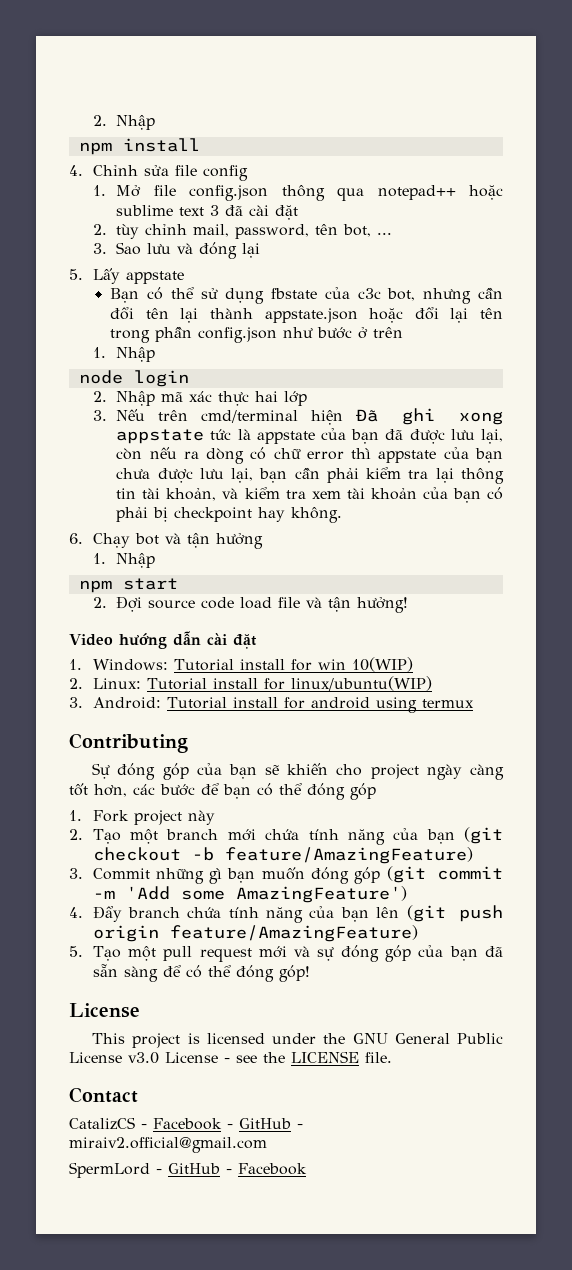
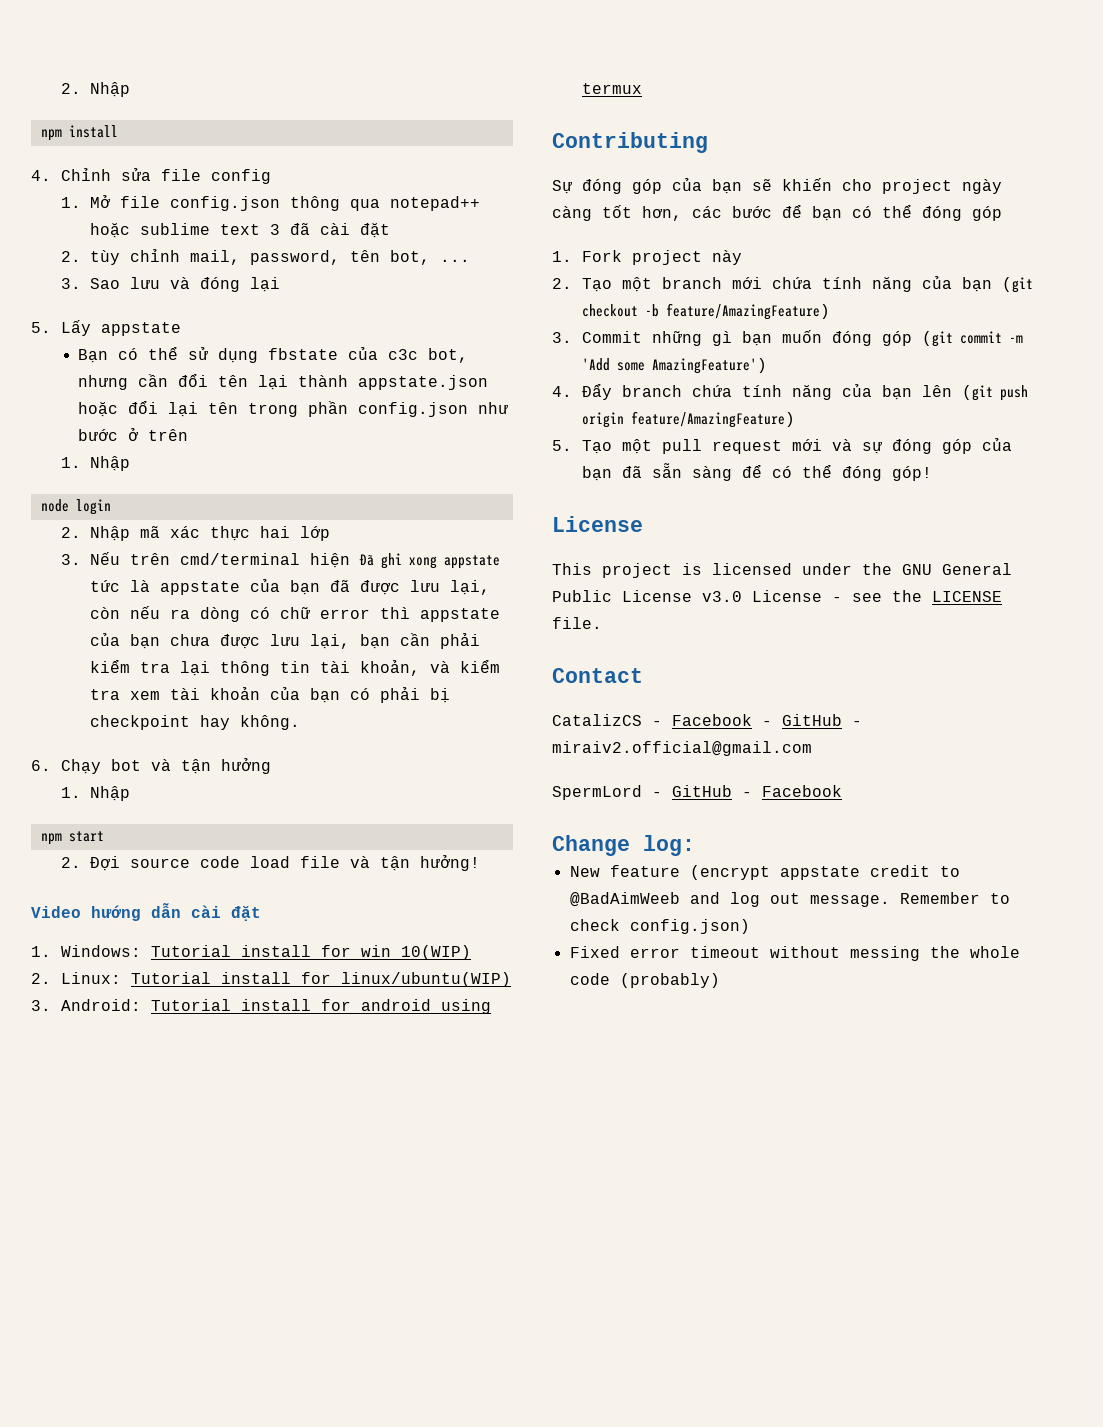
(307, 1169) none -> [552,835,695,856] [569,865,960,880] [569,892,1010,907] [569,919,750,934] [569,946,1020,961] [569,973,720,988] // Change log: // New feature (encrypt appstate credit to @BadAimWeeb and log out message. Remember to check config.json) // Fixed error timeout without messing the whole code (probably)

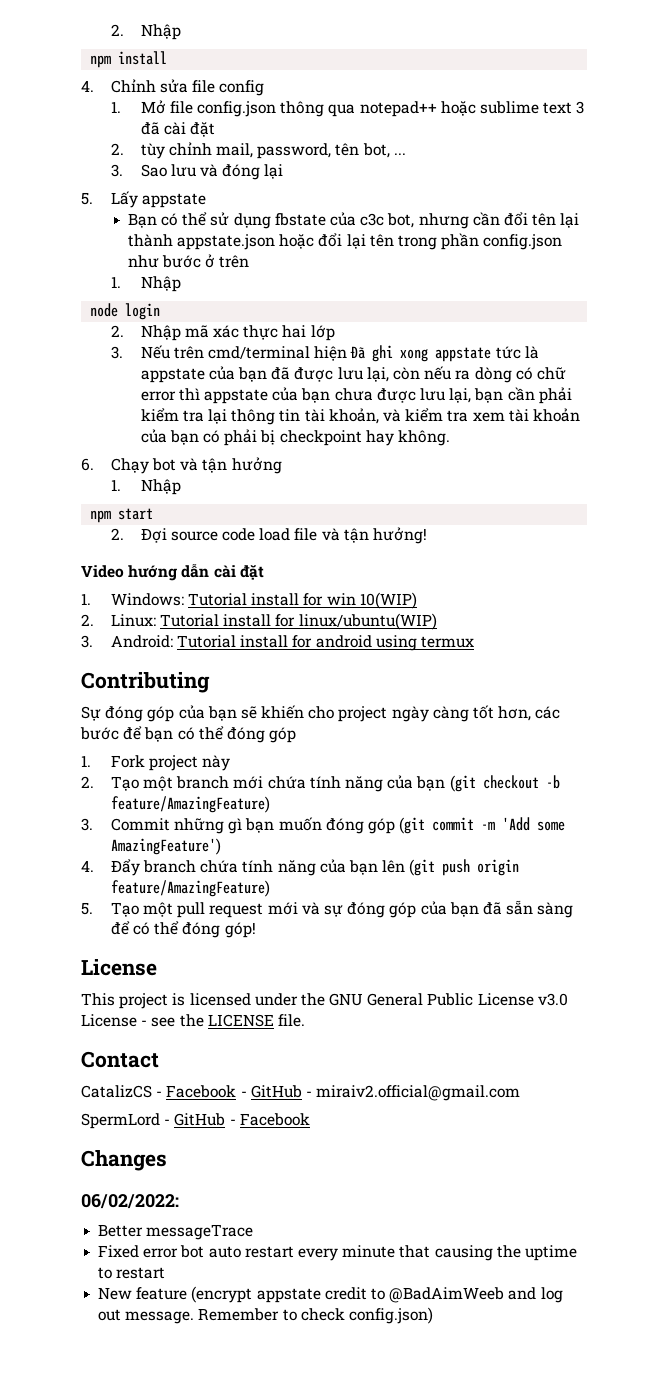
[552,835,695,856] Change log: -> [81,1150,167,1171] [81,1194,179,1209] [98,1224,254,1240] [98,1245,577,1261] [98,1267,166,1279] Changes // 06/02/2022: // Better messageTrace // Fixed error bot auto restart every minute that causing the uptime to restart
[569,946,1020,961] [569,973,720,988] // Fixed error timeout without messing the whole code (probably) -> (433, 1315) none

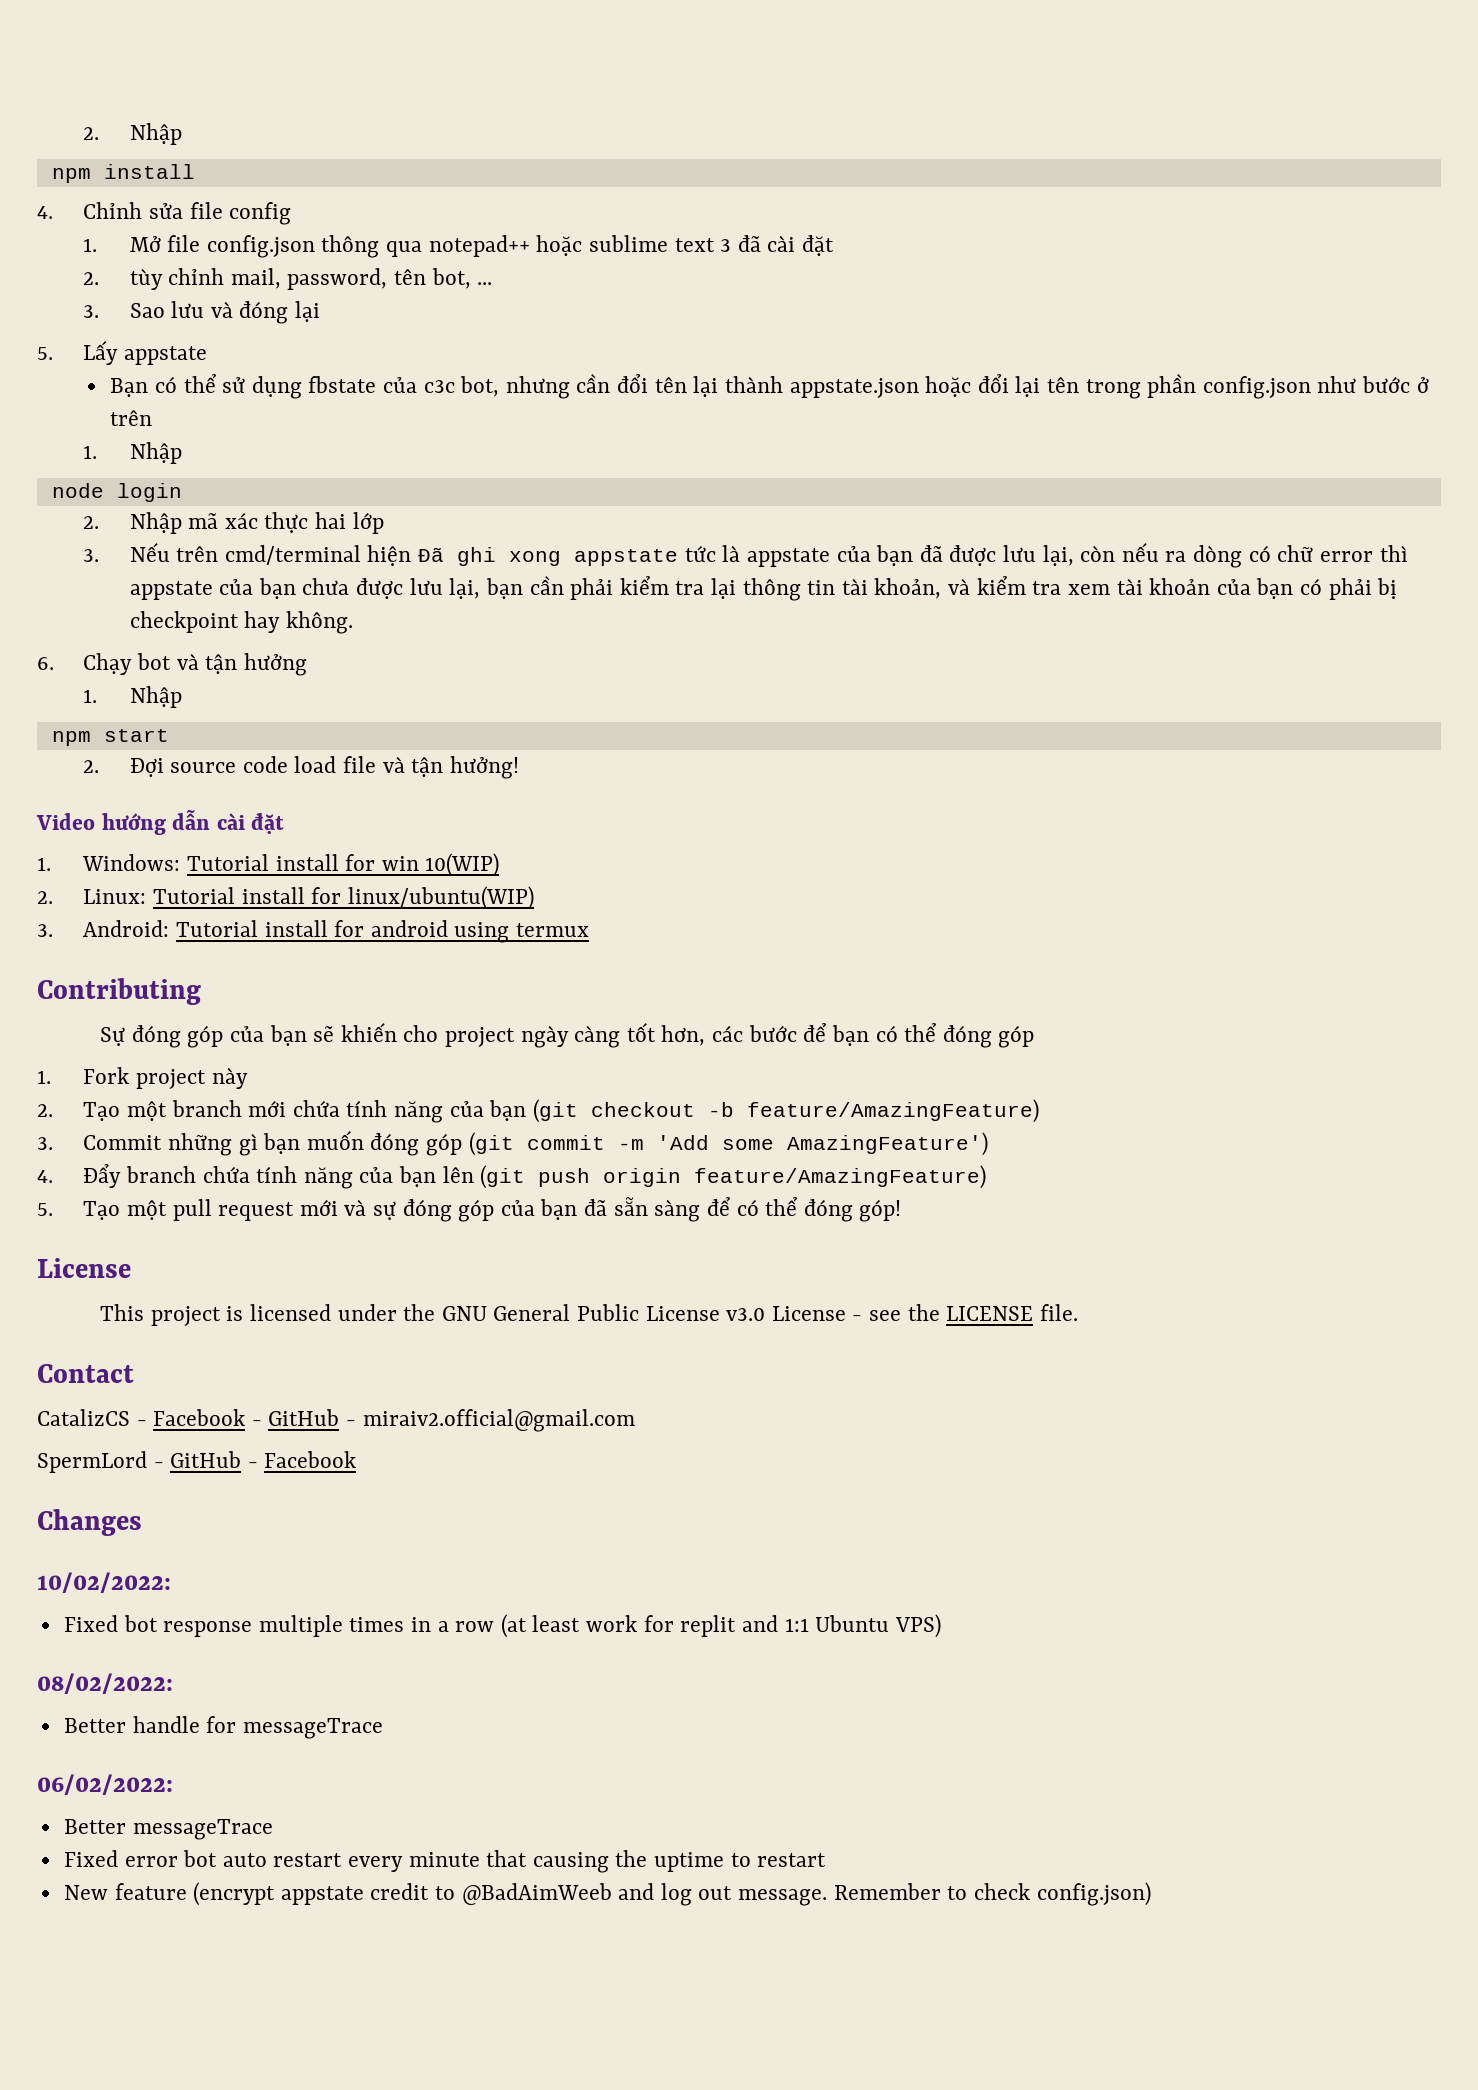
(167, 1160) none -> [37,1572,171,1593] [63,1614,941,1638] [37,1673,173,1694] [63,1716,383,1739] // 10/02/2022: // Fixed bot response multiple times in a row (at least work for replit and 1:1 Ubuntu VPS) // 08/02/2022: // Better handle for messageTrace

